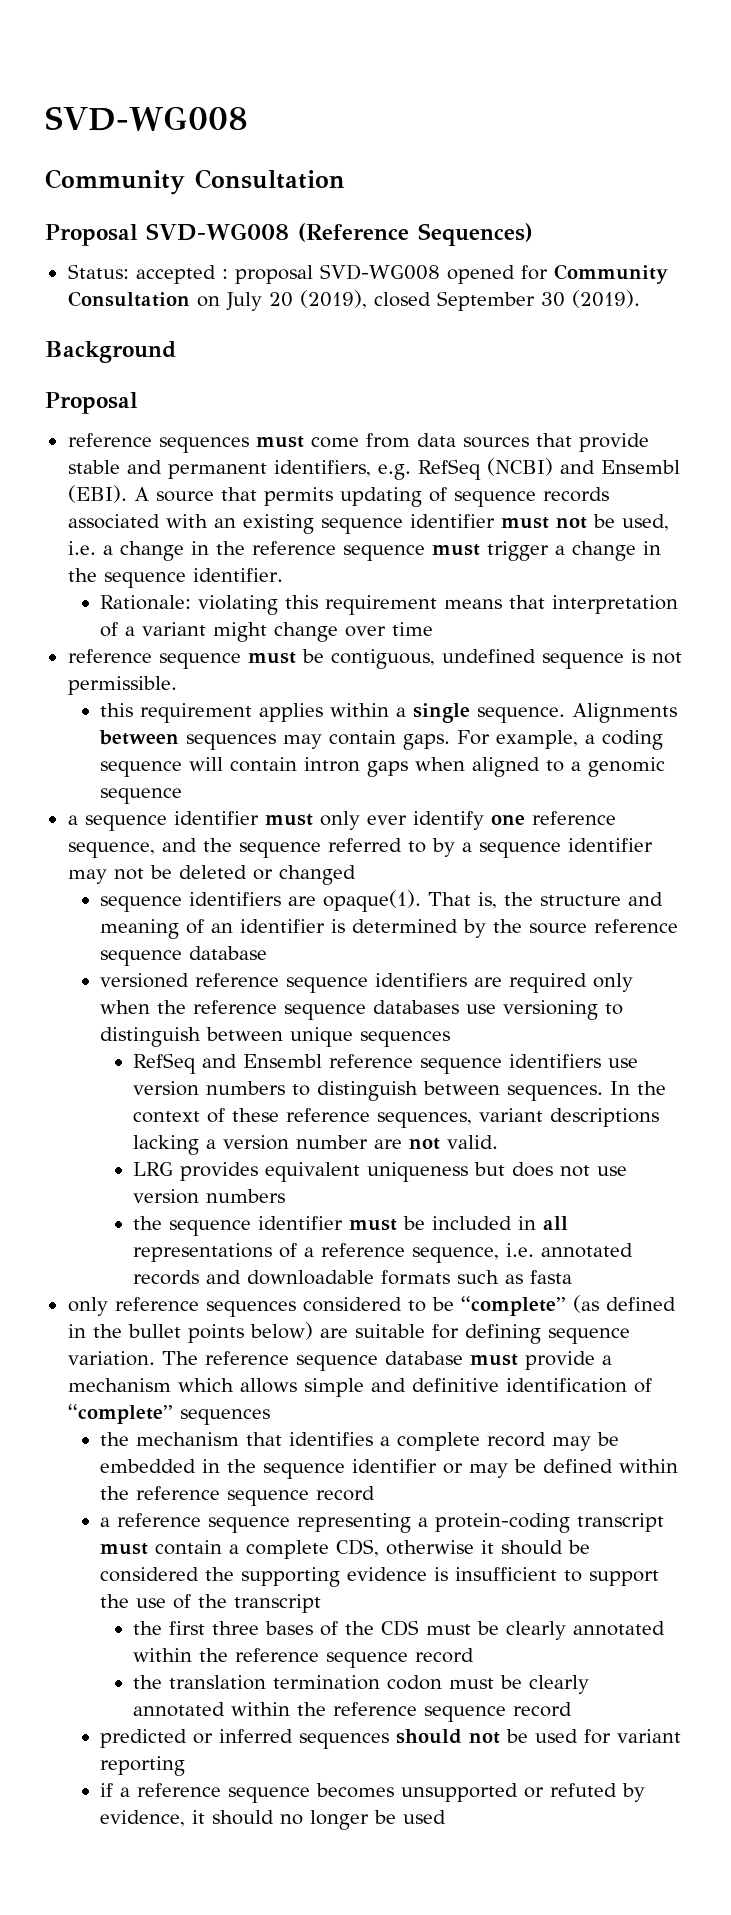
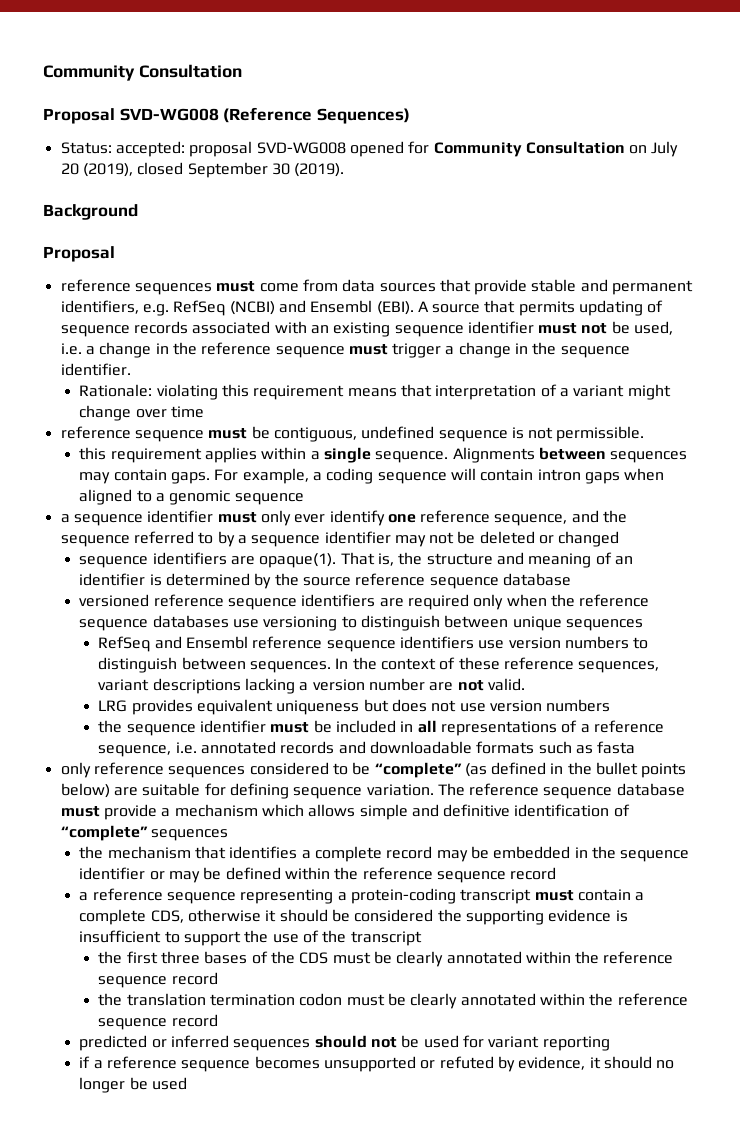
[45,106,248,131] SVD-WG008 // -> (43, 73) none
[135,265,228,284] accepted : -> [115,141,185,157] accepted:

